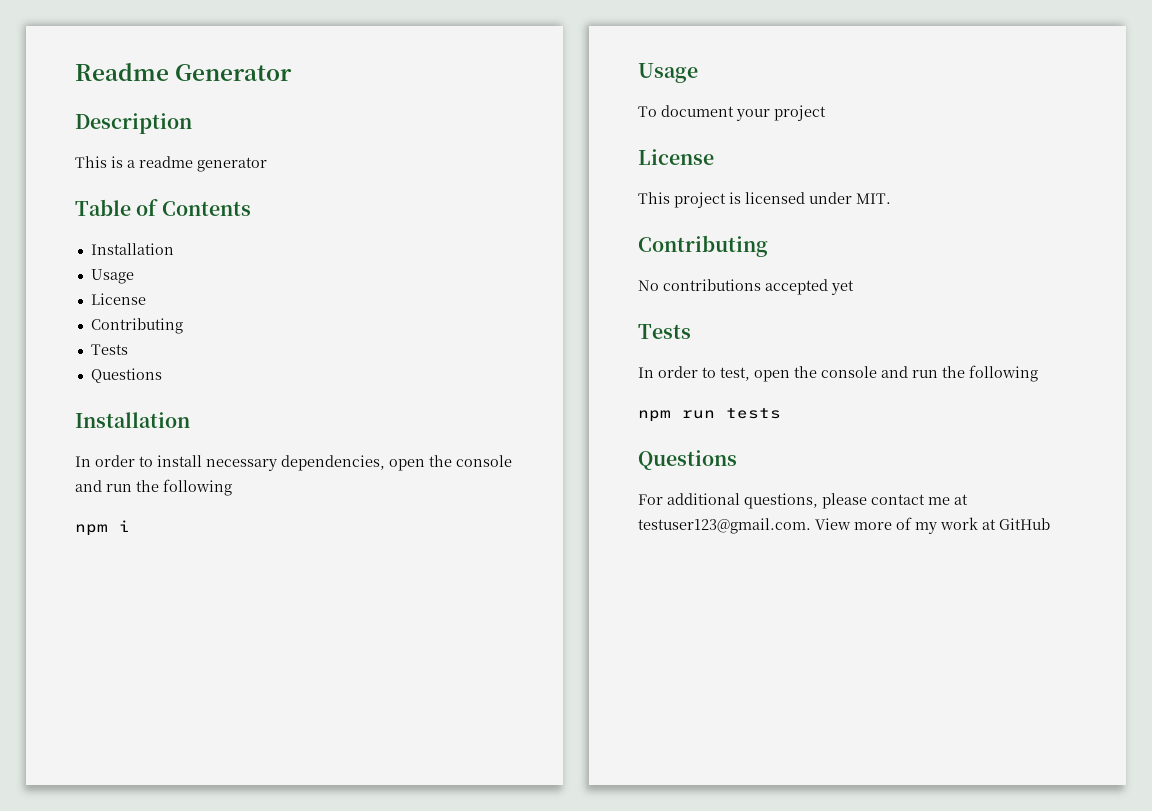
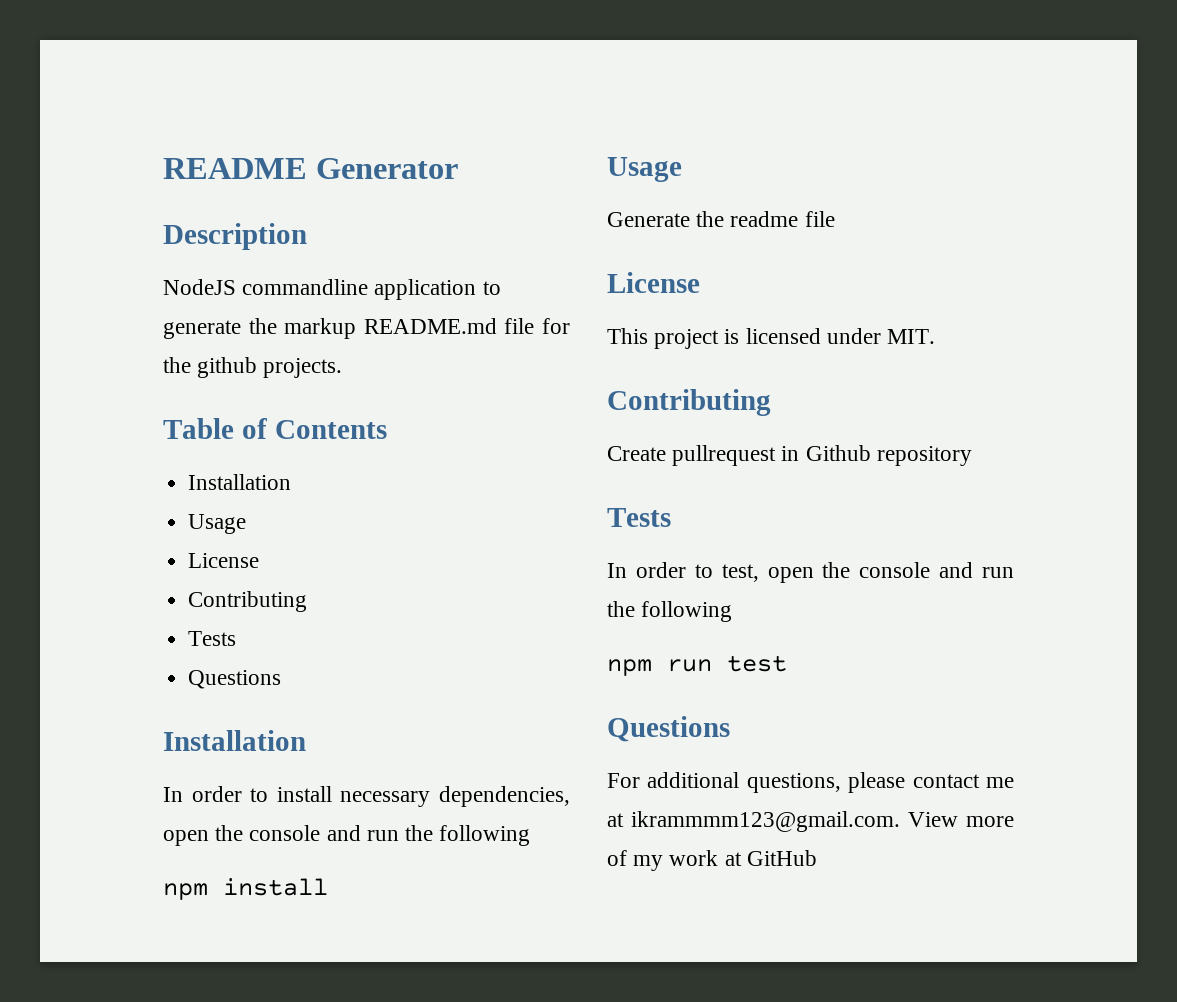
[75,63,169,81] Readme -> [163,158,307,179] README
[75,156,267,172] This is a readme generator -> [163,279,501,300] [163,318,570,339] [163,357,343,378] NodeJS commandline application to generate the markup README.md file for the github projects.
[119,520,130,532] [638,63,698,83] [638,105,826,121] i // Usage // To document your project -> [223,878,328,896] [607,157,682,182] [607,211,835,227] install // Usage // Generate the readme file
[638,279,854,295] No contributions accepted yet -> [607,445,972,466] Create pullrequest in Github repository
[726,408,781,419] tests -> [727,655,787,672] test
[638,518,811,534] testuser123@gmail.com. -> [631,811,900,832] ikrammmm123@gmail.com.

